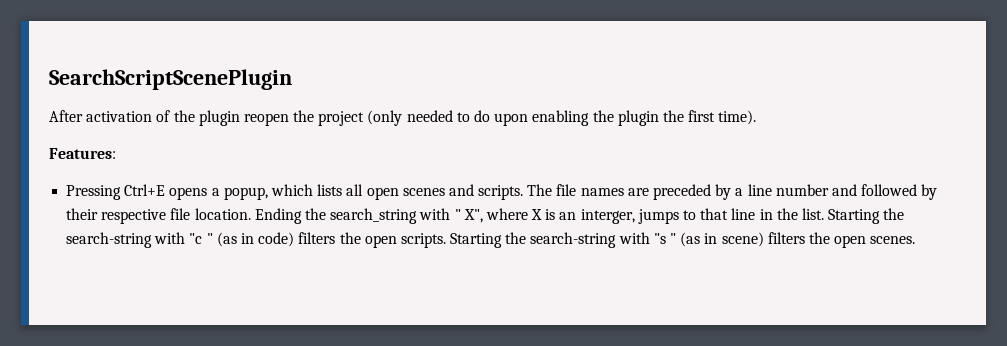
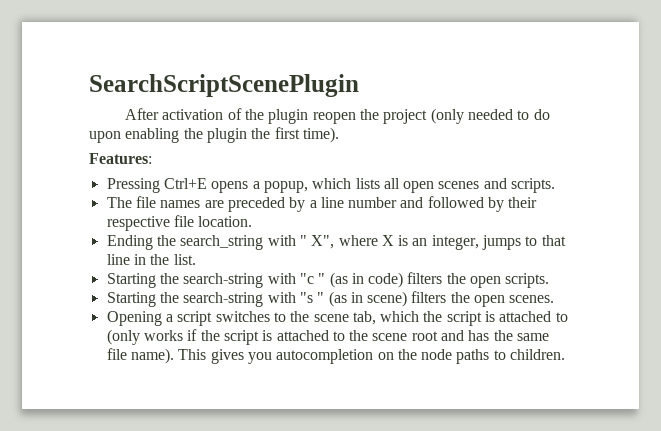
(524, 192) none -> (556, 185) //
(251, 214) none -> (253, 221) //
[580,209,635,224] interger, -> [431,235,479,250] integer,
(824, 214) none -> (196, 259) //
(446, 240) none -> (550, 280) //
(916, 240) none -> [106,311,568,326] [106,329,550,345] [106,348,566,364] // Opening a script switches to the scene tab, which the script is attached to (only works if the script is attached to the scene root and has the same file name). This gives you autocompletion on the node paths to children.

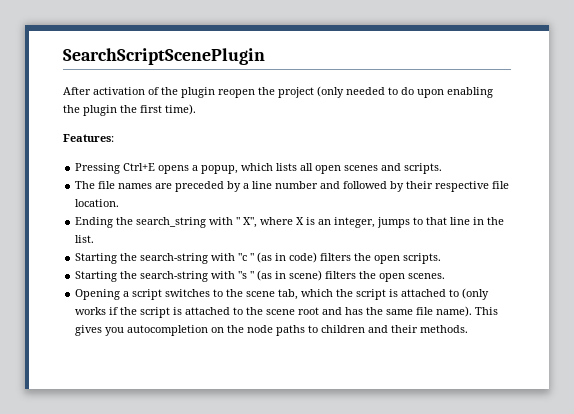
[510,349,566,360] children. -> [321,325,469,333] children and their methods.

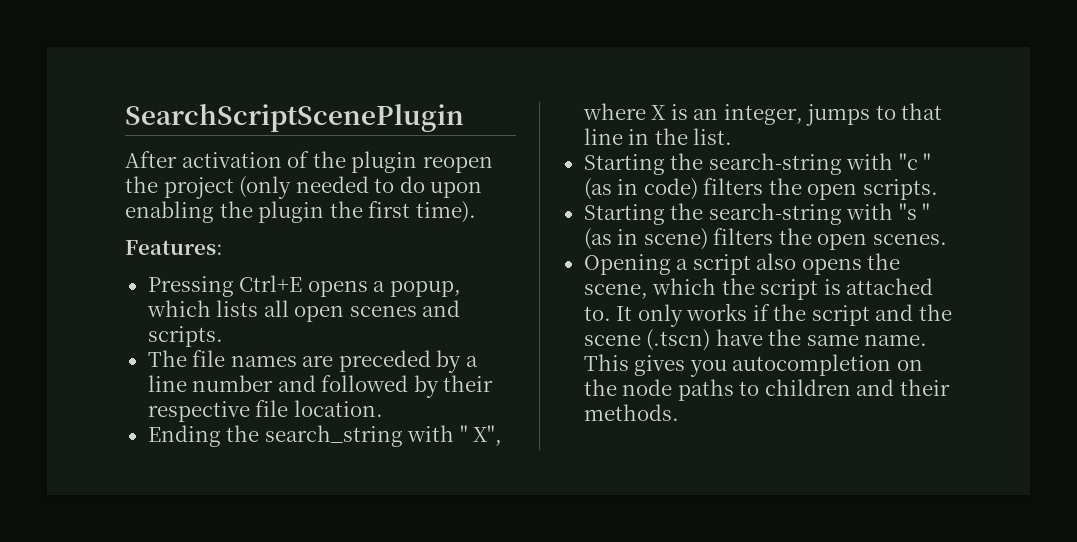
[165,289,299,300] switches to the scene tab, -> [756,253,901,275] [583,283,648,299] also opens the scene,
[449,288,490,300] to (only -> [583,304,683,327] to. It only
[173,306,473,317] is attached to the scene root and has the same file name). -> [875,304,952,321] [583,329,928,351] and the scene (.tscn) have the same name.

